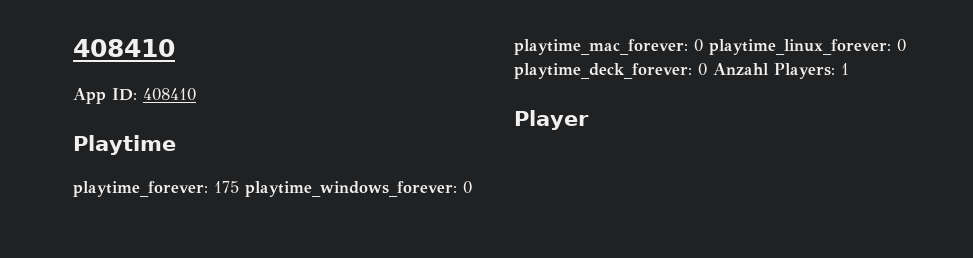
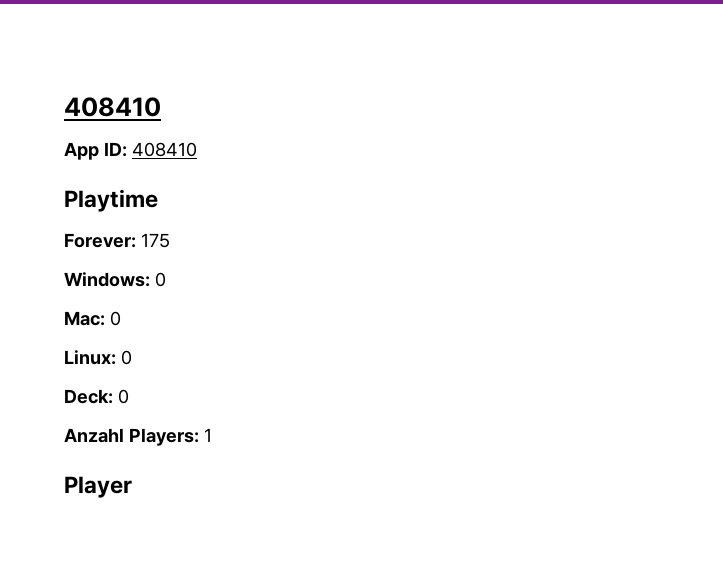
[73,181,208,197] playtime_forever: -> [64,233,136,248] Forever:
[245,181,472,197] [514,39,906,55] [514,63,707,79] playtime_windows_forever: 0 playtime_mac_forever: 0 playtime_linux_forever: 0 playtime_deck_forever: 0 -> [64,272,166,287] [64,311,121,326] [64,350,132,365] [64,389,129,404] // Windows: 0 // Mac: 0 // Linux: 0 // Deck: 0 //

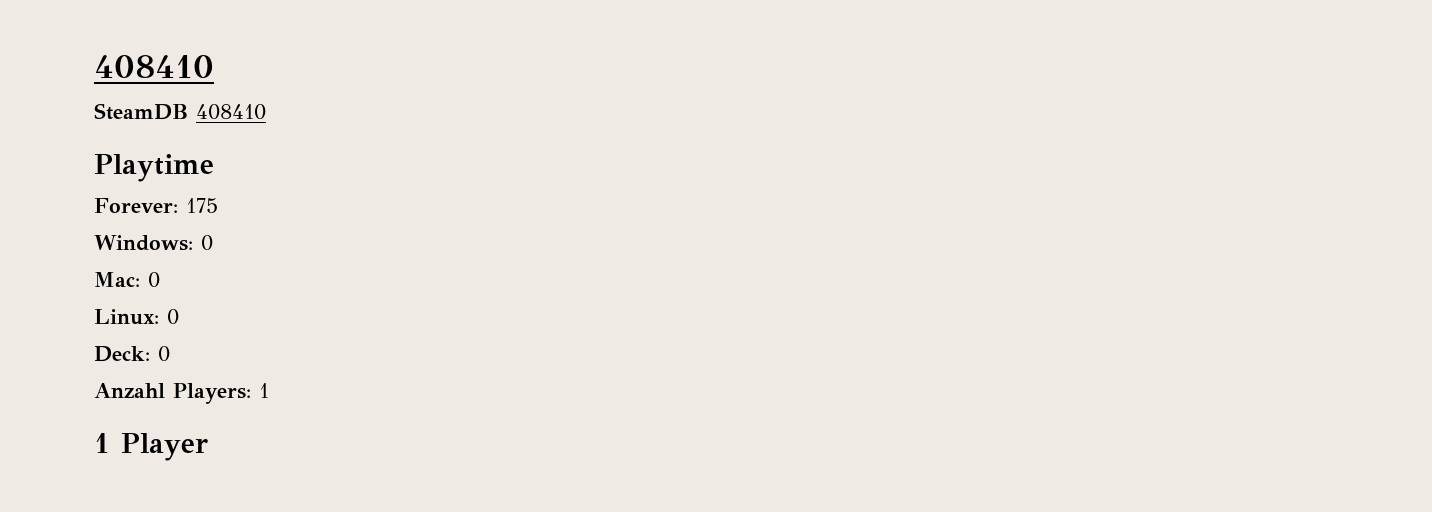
[64,97,161,117] [64,142,127,160] 408410 // App ID: -> [94,55,214,78] [94,103,188,120] 408410 // SteamDB
(212, 435) none -> [94,433,109,453] 1

